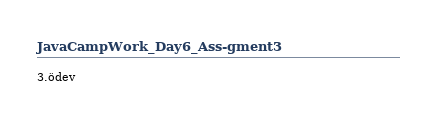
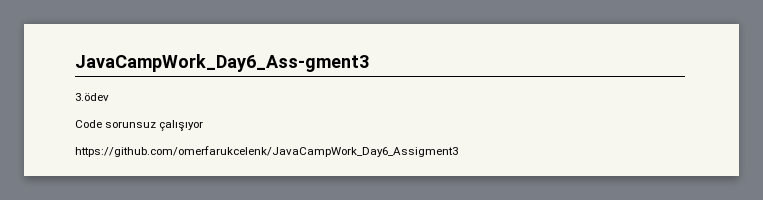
(76, 76) none -> [75,120,204,131] [75,146,458,157] // Code sorunsuz çalışıyor // https://github.com/omerfarukcelenk/JavaCampWork_Day6_Assigment3

